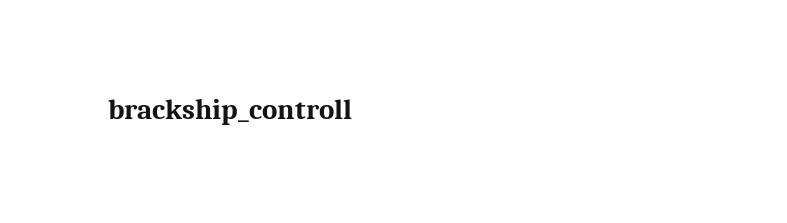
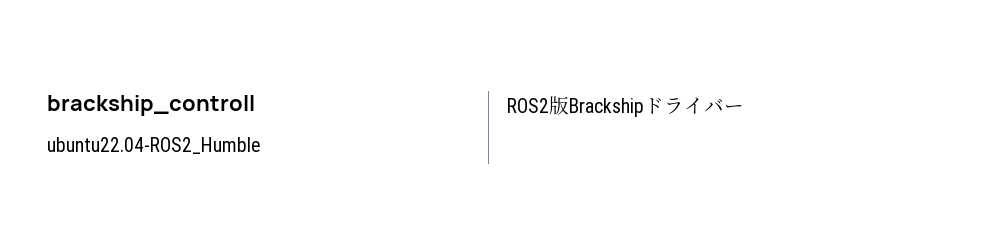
(352, 111) none -> [47,137,260,154] [507,96,744,117] // ubuntu22.04-ROS2_Humble // ROS2版Brackshipドライバー

